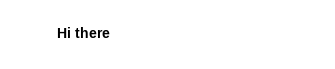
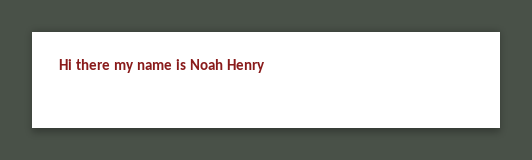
(110, 32) none -> [114,59,266,73] my name is Noah Henry

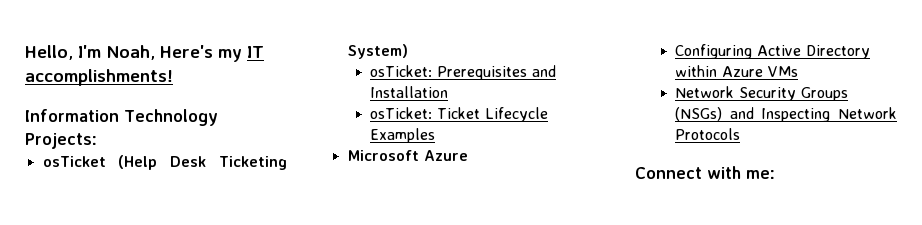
[59,59,266,73] Hi there my name is Noah Henry -> [25,45,264,62] [25,69,173,86] [25,109,218,126] [25,133,97,149] [42,155,287,170] [347,44,408,59] [370,65,557,80] [370,86,449,98] [370,107,549,122] [370,128,436,143] [347,150,468,161] [675,44,871,59] [675,65,799,77] [675,86,849,101] [675,107,897,122] [675,128,741,140] [635,166,775,179] Hello, I'm Noah, Here's my IT accomplishments! // Information Technology Projects: // osTicket (Help Desk Ticketing System) // osTicket: Prerequisites and Installation // osTicket: Ticket Lifecycle Examples // Microsoft Azure // Configuring Active Directory within Azure VMs // Network Security Groups (NSGs) and Inspecting Network Protocols // Connect with me:

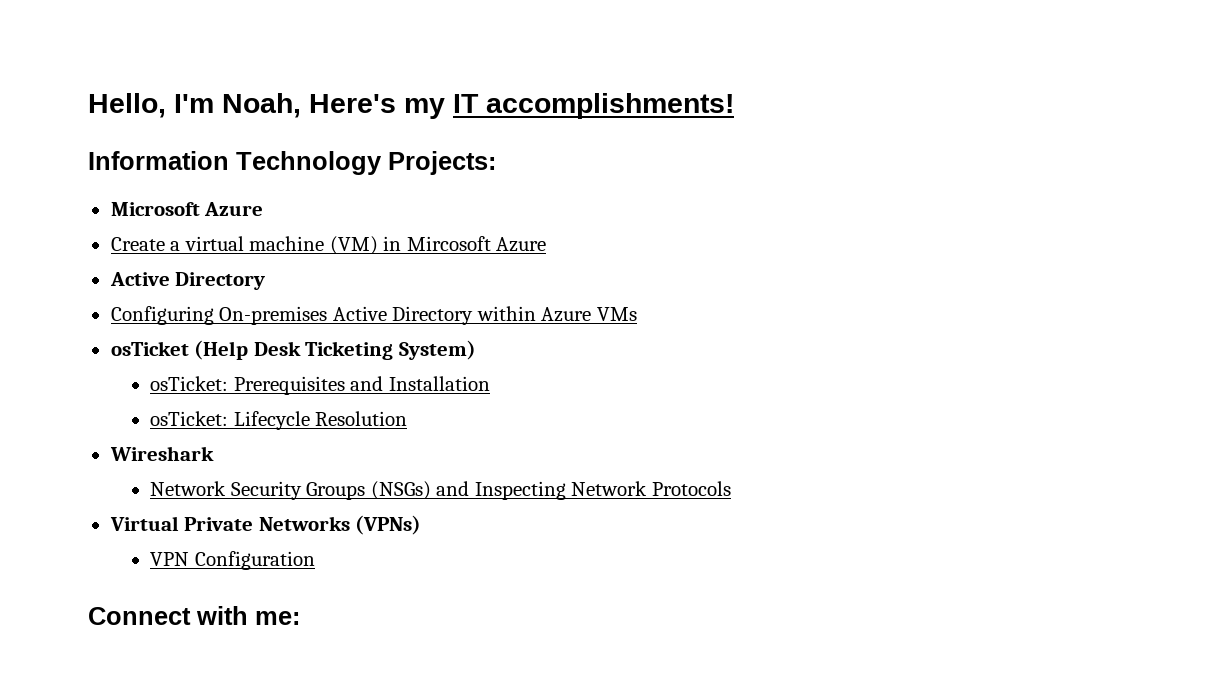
(97, 141) none -> [110,202,264,216] [110,236,547,255] [109,272,266,290] [110,306,637,325] // Microsoft Azure // Create a virtual machine (VM) in Mircosoft Azure // Active Directory // Configuring On-premises Active Directory within Azure VMs
[437,107,549,122] [370,128,436,143] [347,150,468,161] [675,44,871,59] [675,65,799,77] Ticket Lifecycle Examples // Microsoft Azure // Configuring Active Directory within Azure VMs -> [233,411,408,430] [109,446,214,461] Lifecycle Resolution // Wireshark
(741, 134) none -> [109,515,422,535] [149,551,315,570] // Virtual Private Networks (VPNs) // VPN Configuration

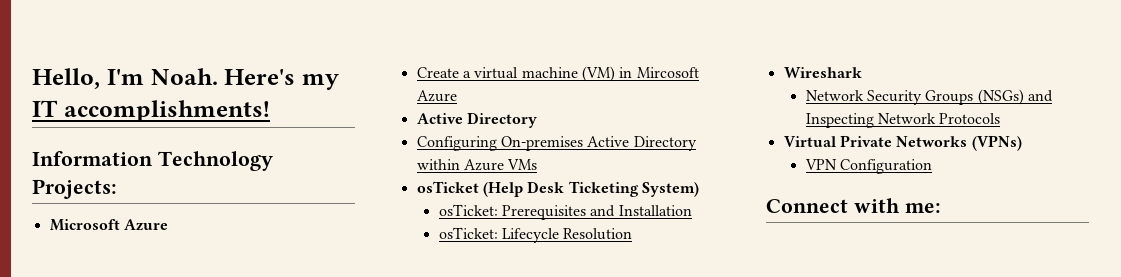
[222,93,301,118] Noah, -> [150,68,218,85] Noah.

